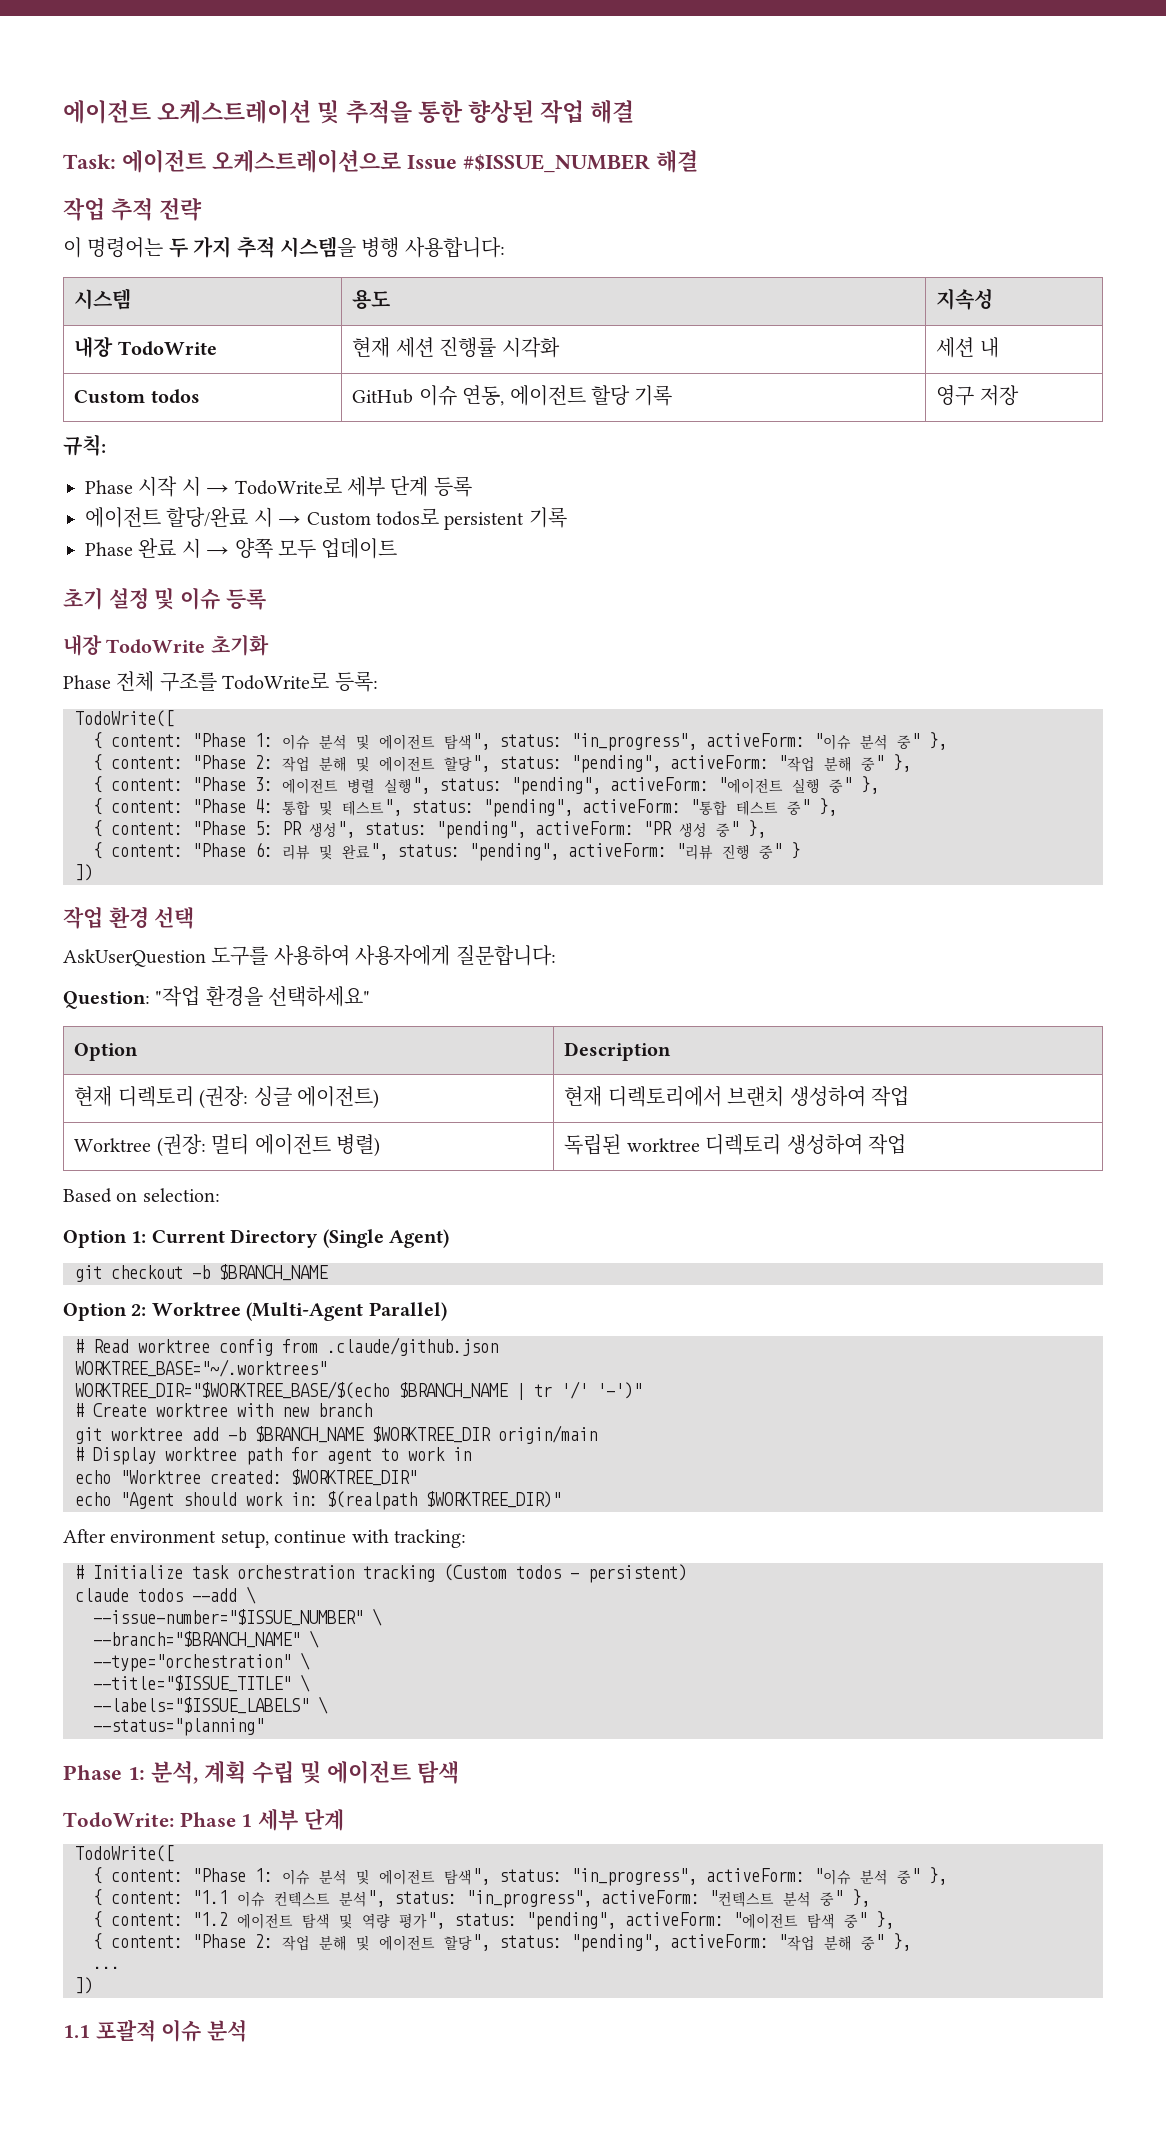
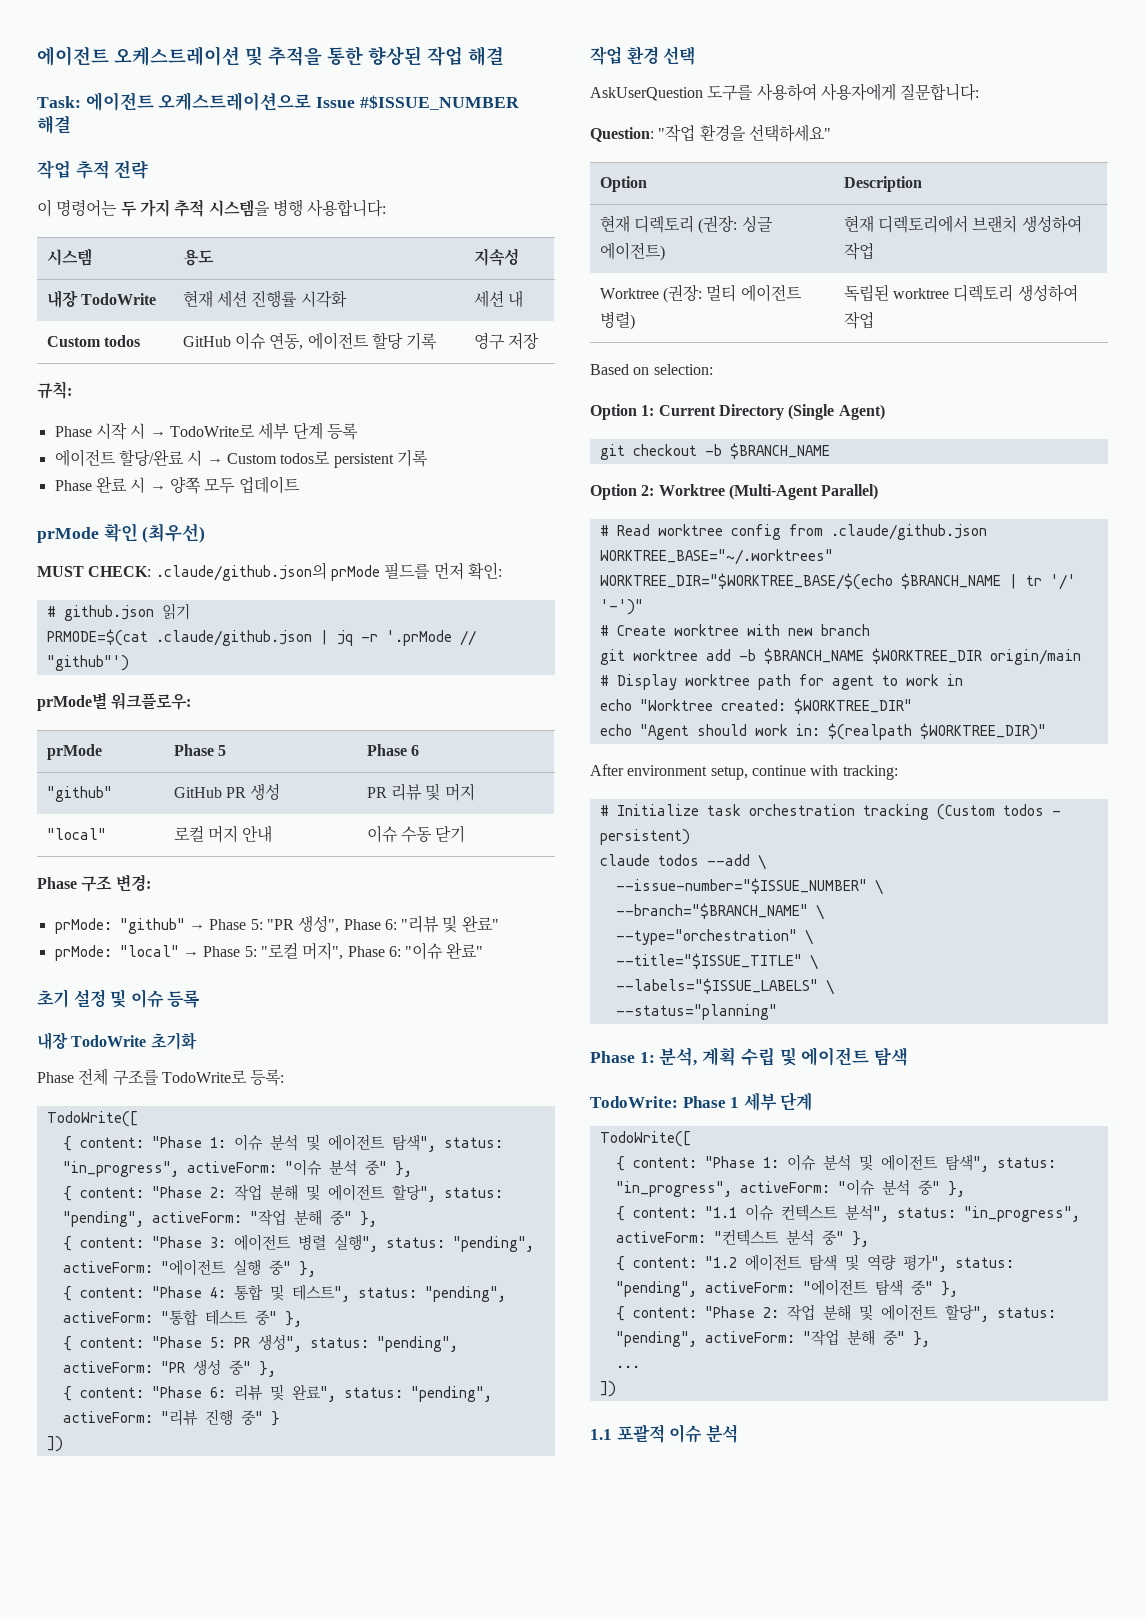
(398, 548) none -> [37,523,206,543] [37,562,502,581] [46,603,190,621] [46,629,476,646] [46,655,129,671] [37,692,192,711] [46,744,102,760] [173,744,226,756] [366,744,419,756] [46,786,112,802] [173,783,281,800] [366,783,475,801] [46,828,106,840] [173,825,273,843] [366,825,466,843] [37,874,151,892] [54,915,499,934] [54,942,484,961] // prMode 확인 (최우선) // MUST CHECK: .claude/github.json의 prMode 필드를 먼저 확인: // # github.json 읽기 // PRMODE=$(cat .claude/github.json | jq -r '.prMode // "github"') // prMode별 워크플로우: // prMode | Phase 5 | Phase 6 // "github" | GitHub PR 생성 | PR 리뷰 및 머지 // "local" | 로컬 머지 안내 | 이슈 수동 닫기 // Phase 구조 변경: // prMode: "github" → Phase 5: "PR 생성", Phase 6: "리뷰 및 완료" // prMode: "local" → Phase 5: "로컬 머지", Phase 6: "이슈 완료"

